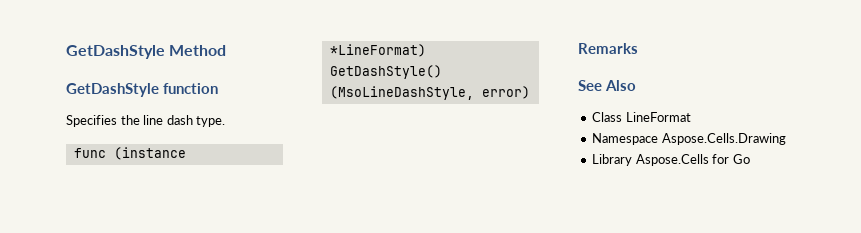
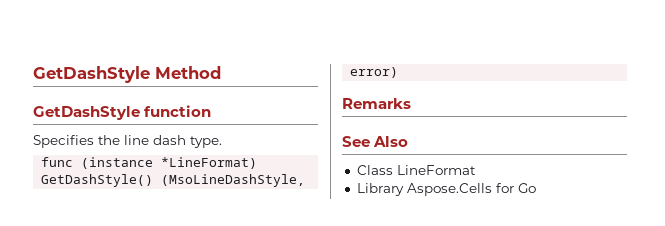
[592,133,786,145] // Namespace Aspose.Cells.Drawing -> (476, 170) none

